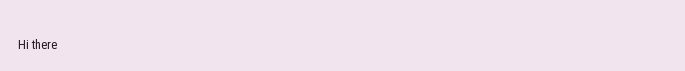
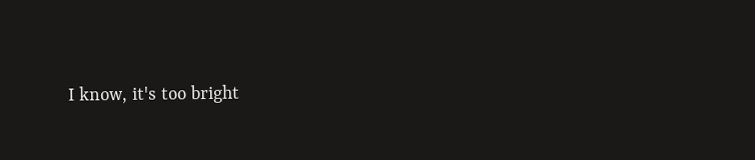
[18,39,58,49] Hi there -> [68,84,241,105] I know, it's too bright

